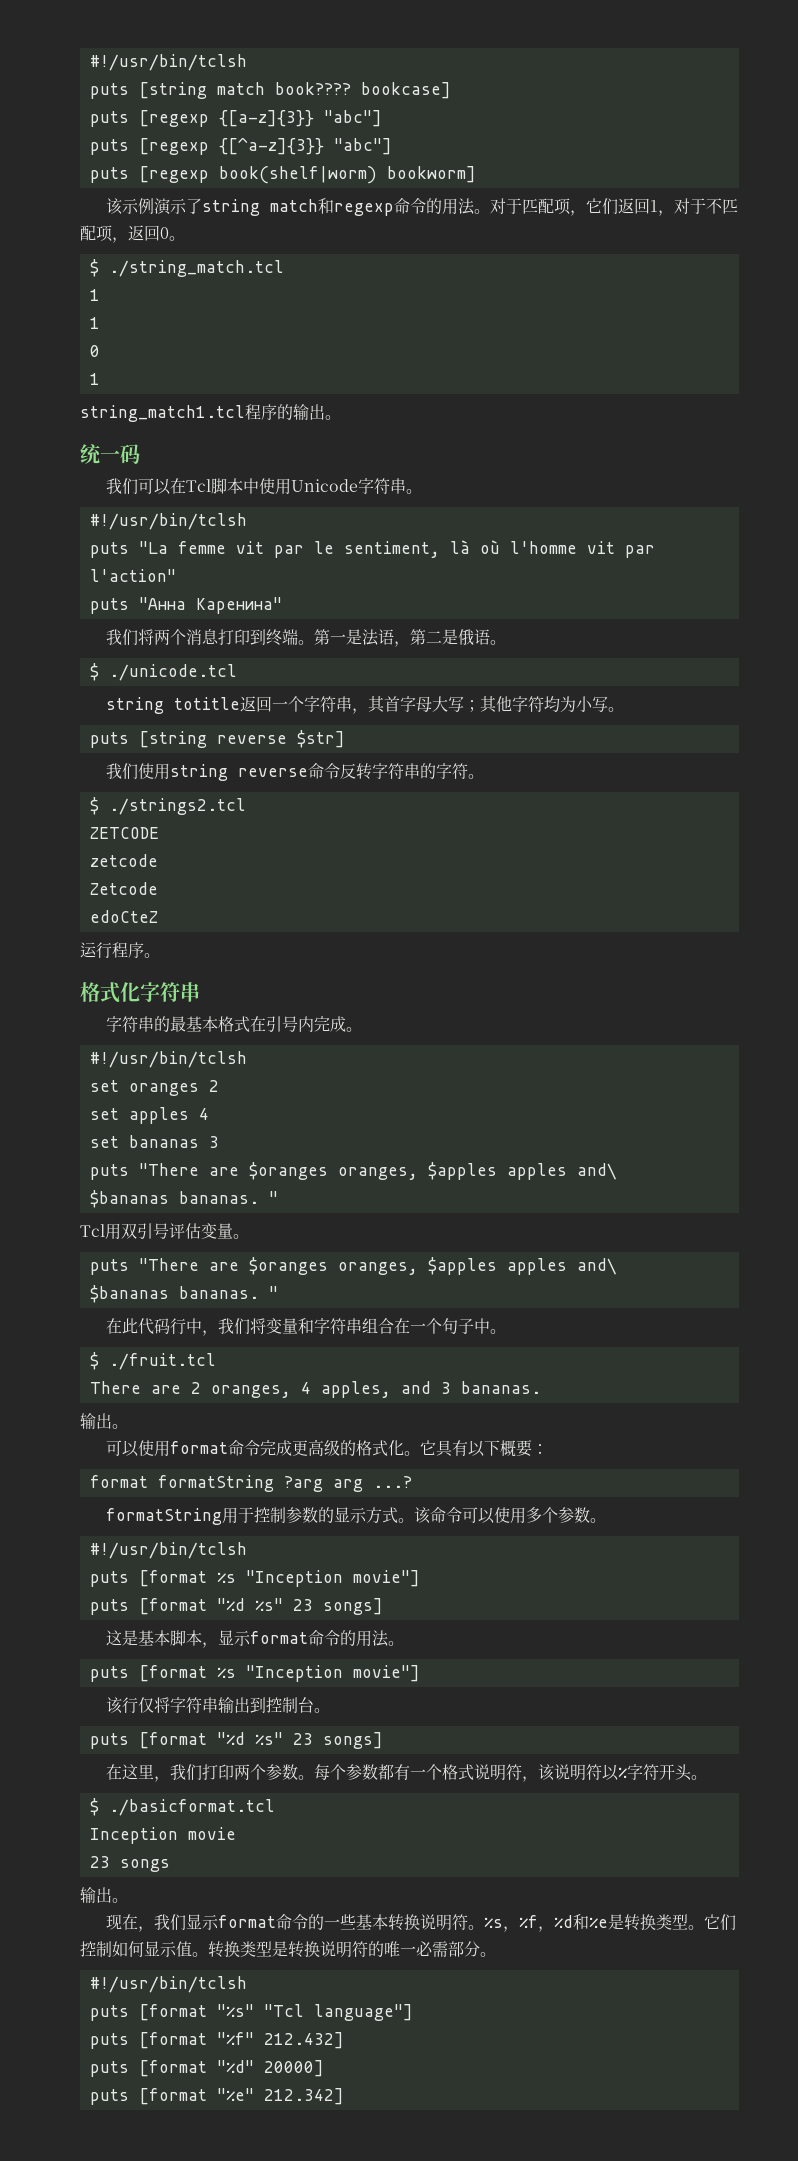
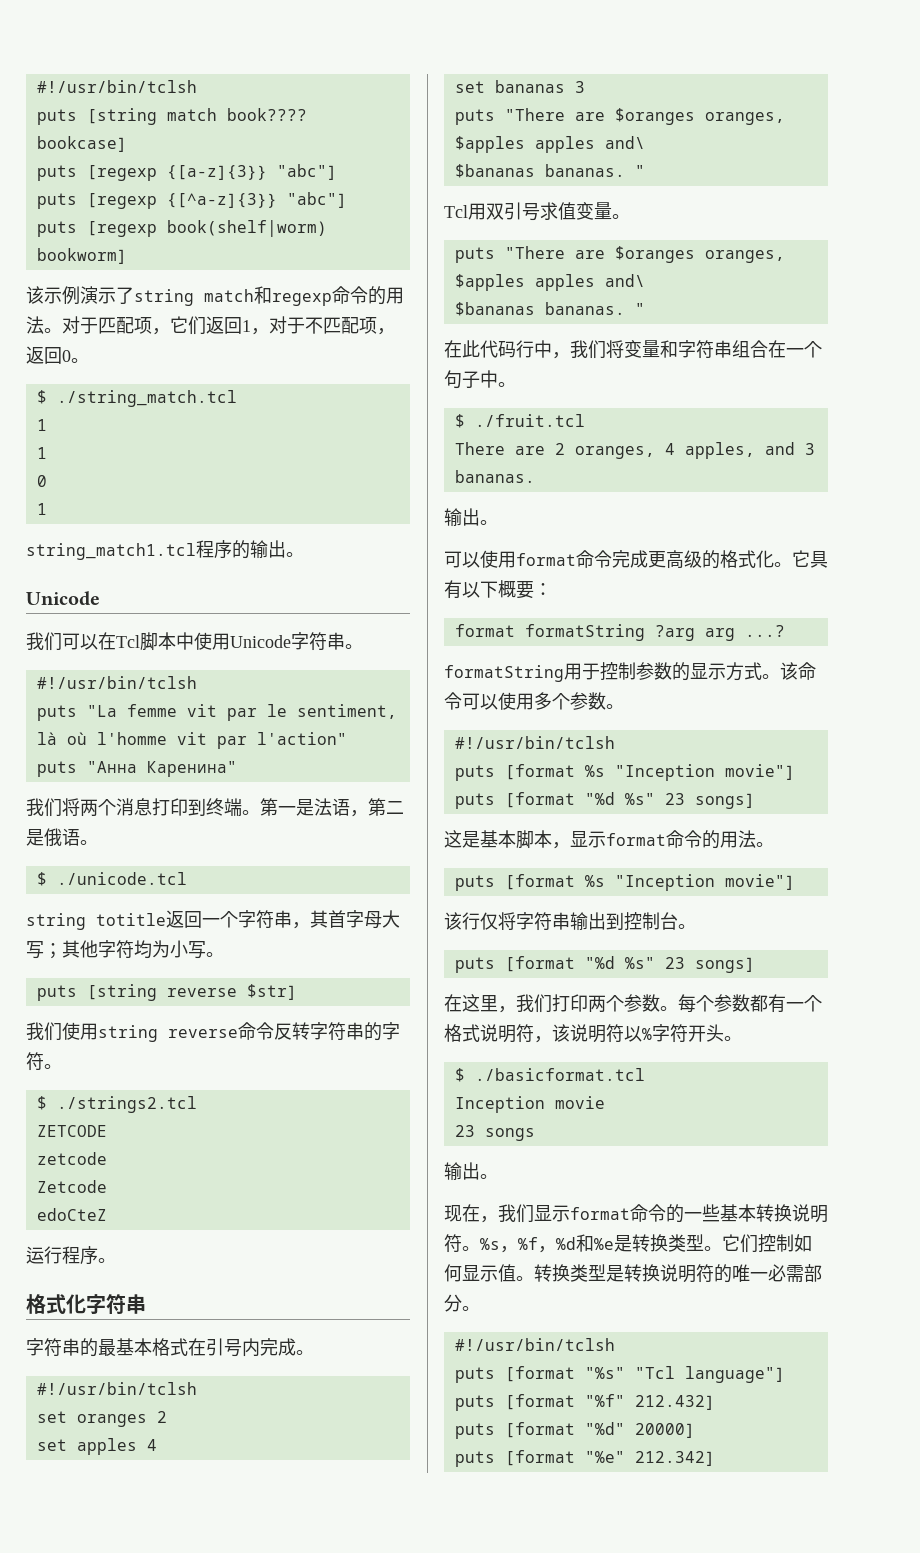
[80,444,140,464] 统一码 -> [26,591,100,606] Unicode
[169,1223,201,1239] 评估 -> [540,202,576,220] 求值

